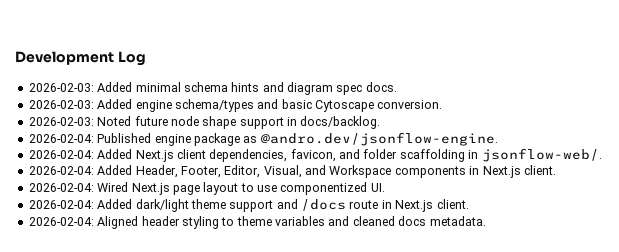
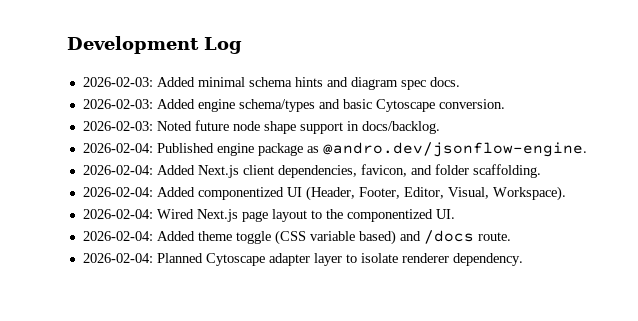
[399,148,602,162] [28,165,556,178] scaffolding in jsonflow-web/. // 2026-02-04: Added Header, Footer, Editor, Visual, and Workspace components in Next.js client. -> [472,164,541,178] [82,186,566,201] scaffolding. // 2026-02-04: Added componentized UI (Header, Footer, Editor, Visual, Workspace).
[257,185,277,192] use -> [325,209,343,219] the
[135,199,469,212] [28,216,486,229] dark/light theme support and /docs route in Next.js client. // 2026-02-04: Aligned header styling to theme variables and cleaned docs metadata. -> [197,230,511,245] [82,253,523,266] theme toggle (CSS variable based) and /docs route. // 2026-02-04: Planned Cytoscape adapter layer to isolate renderer dependency.

